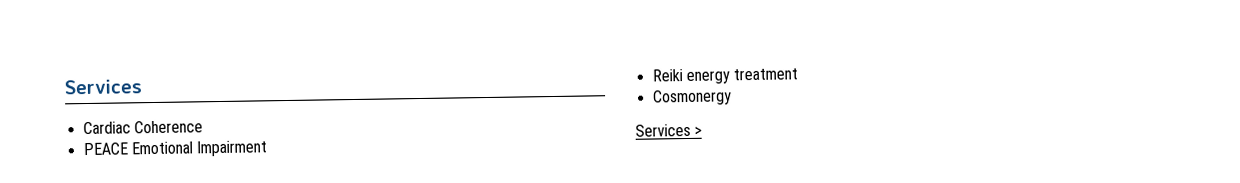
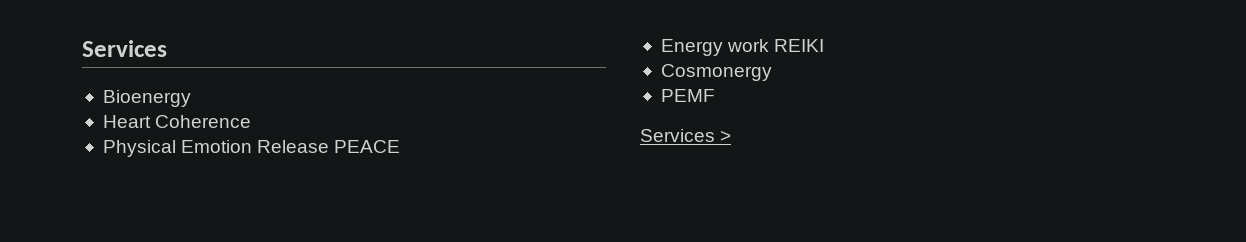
[82,121,131,135] Cardiac -> [102,90,191,107] [102,115,151,128] Bioenergy // Heart
[82,140,268,157] [651,68,799,85] PEACE Emotional Impairment // Reiki energy treatment -> [102,140,401,157] [660,39,825,56] Physical Emotion Release PEACE // Energy work REIKI
(732, 97) none -> [660,89,715,102] // PEMF

